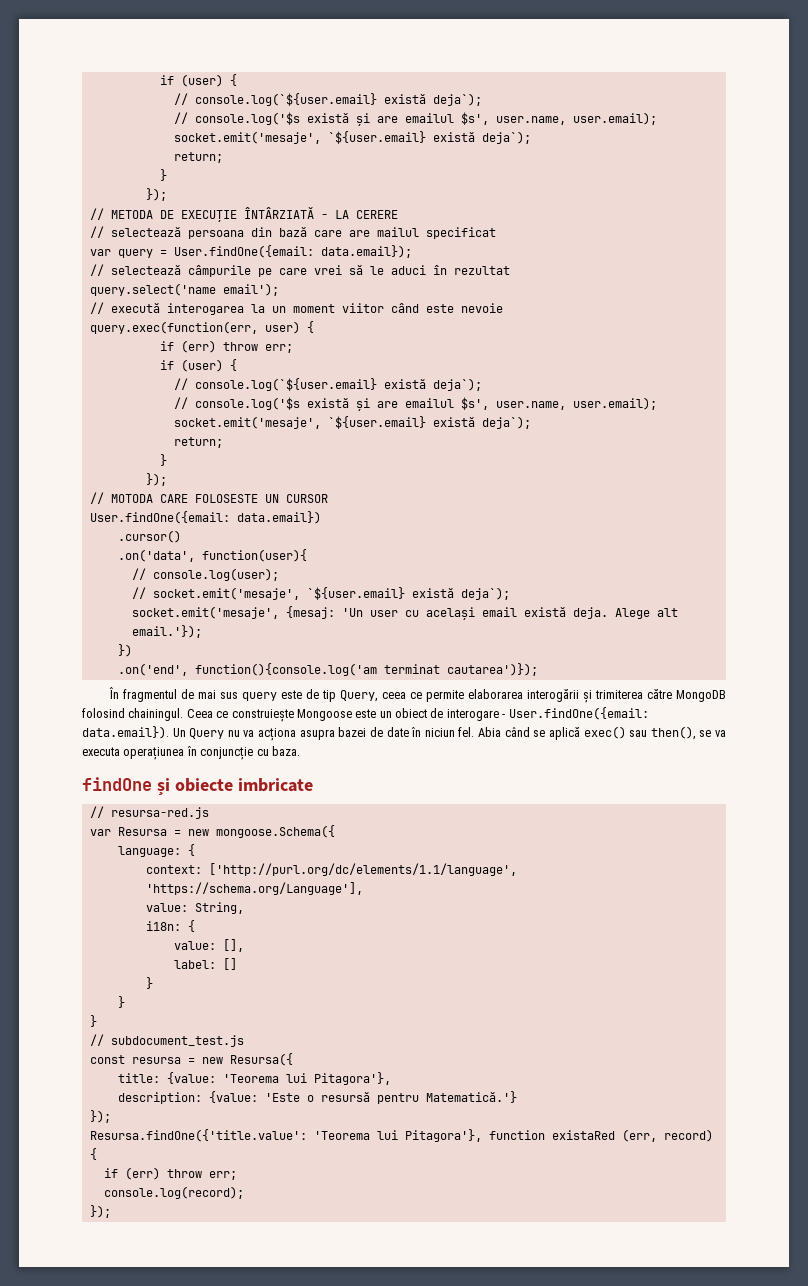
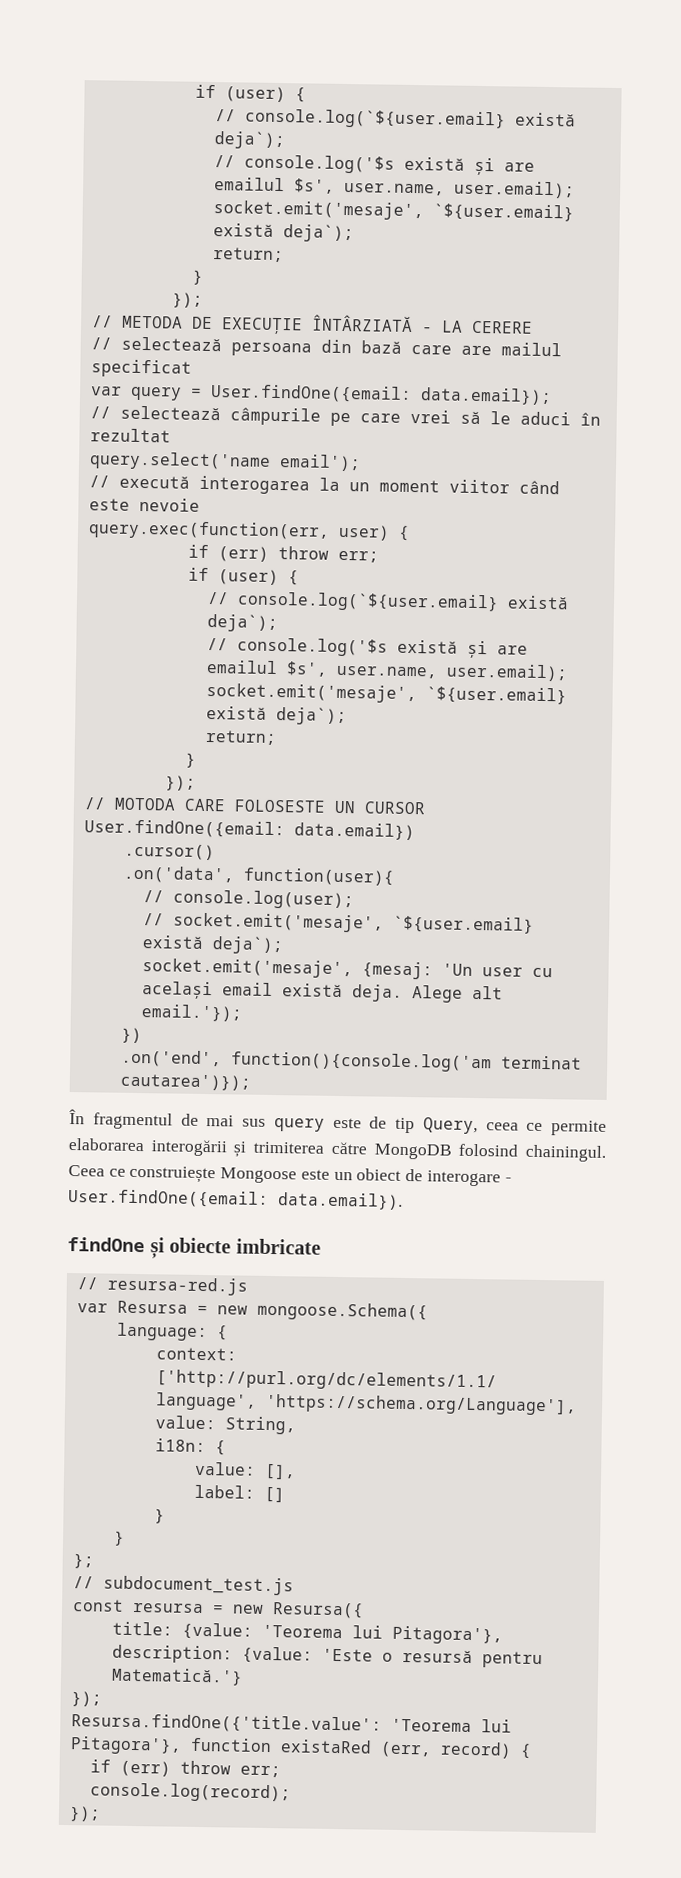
[172,726,726,741] [82,746,300,760] Un Query nu va acționa asupra bazei de date în niciun fel. Abia când se aplică exec() sau then(), se va executa operațiunea în conjuncție cu baza. -> (403, 1201) none
[89,1015,97,1027] } -> [72,1553,94,1569] };

